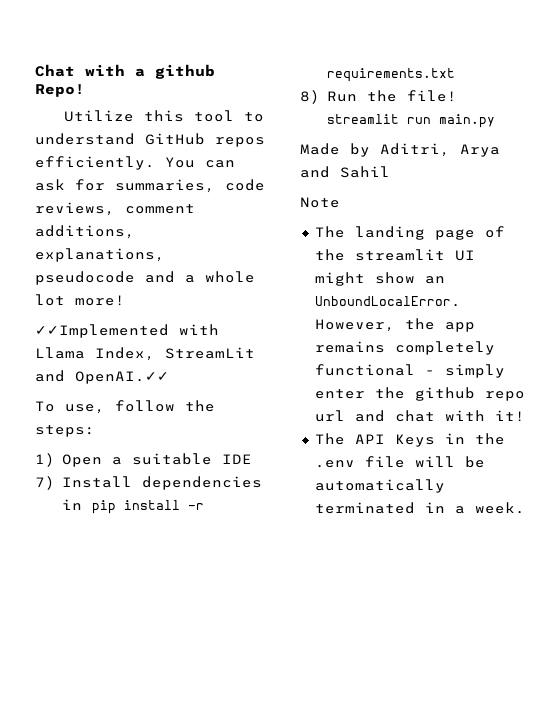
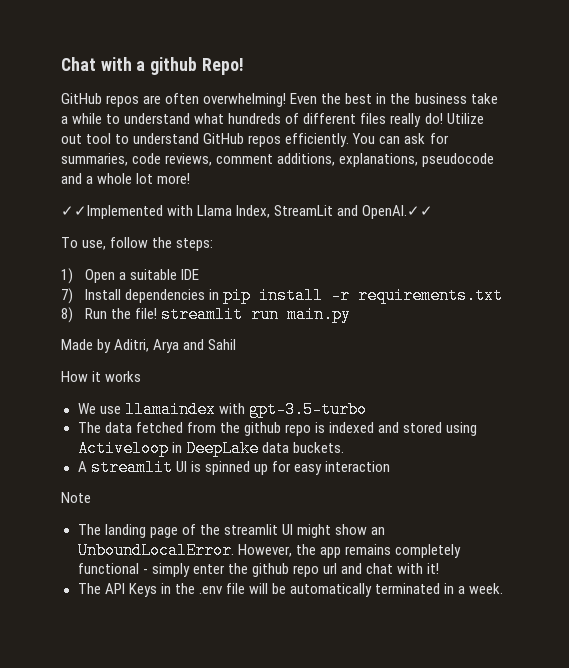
[64,110,185,122] Utilize this -> [61,93,498,107] [61,113,484,127] [61,134,82,144] GitHub repos are often overwhelming! Even the best in the business take a while to understand what hundreds of different files really do! Utilize out
(390, 172) none -> [61,371,142,382] [77,401,367,418] [77,422,478,436] [77,440,344,457] [77,459,390,476] // How it works // We use llamaindex with gpt-3.5-turbo // The data fetched from the github repo is indexed and stored using Activeloop in DeepLake data buckets. // A streamlit UI is spinned up for easy interaction

